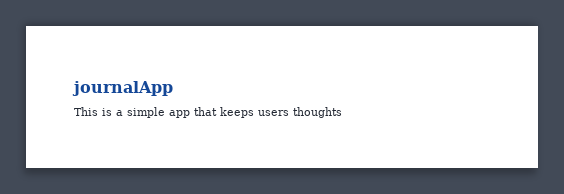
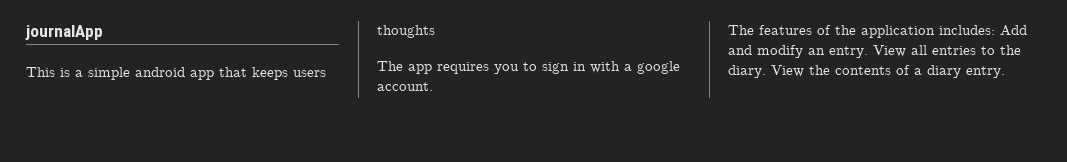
(165, 112) none -> [135,67,185,77] android
(342, 112) none -> [377,61,680,74] [377,82,433,91] [728,25,1027,38] [728,45,1021,58] [728,65,1005,78] // The app requires you to sign in with a google account. // The features of the application includes: Add and modify an entry. View all entries to the diary. View the contents of a diary entry.

